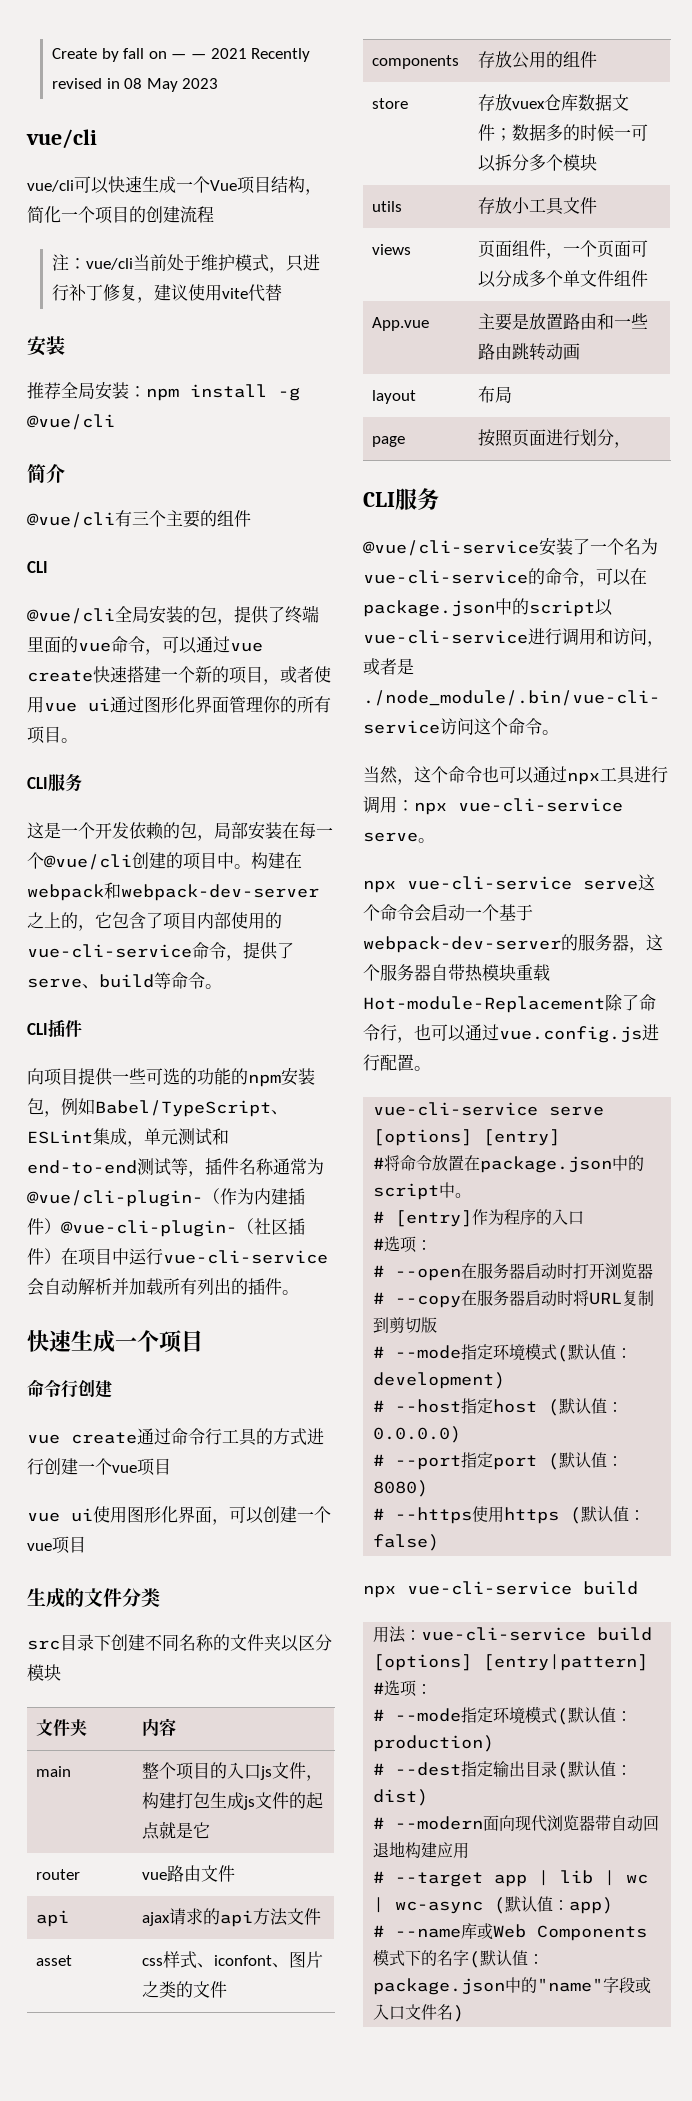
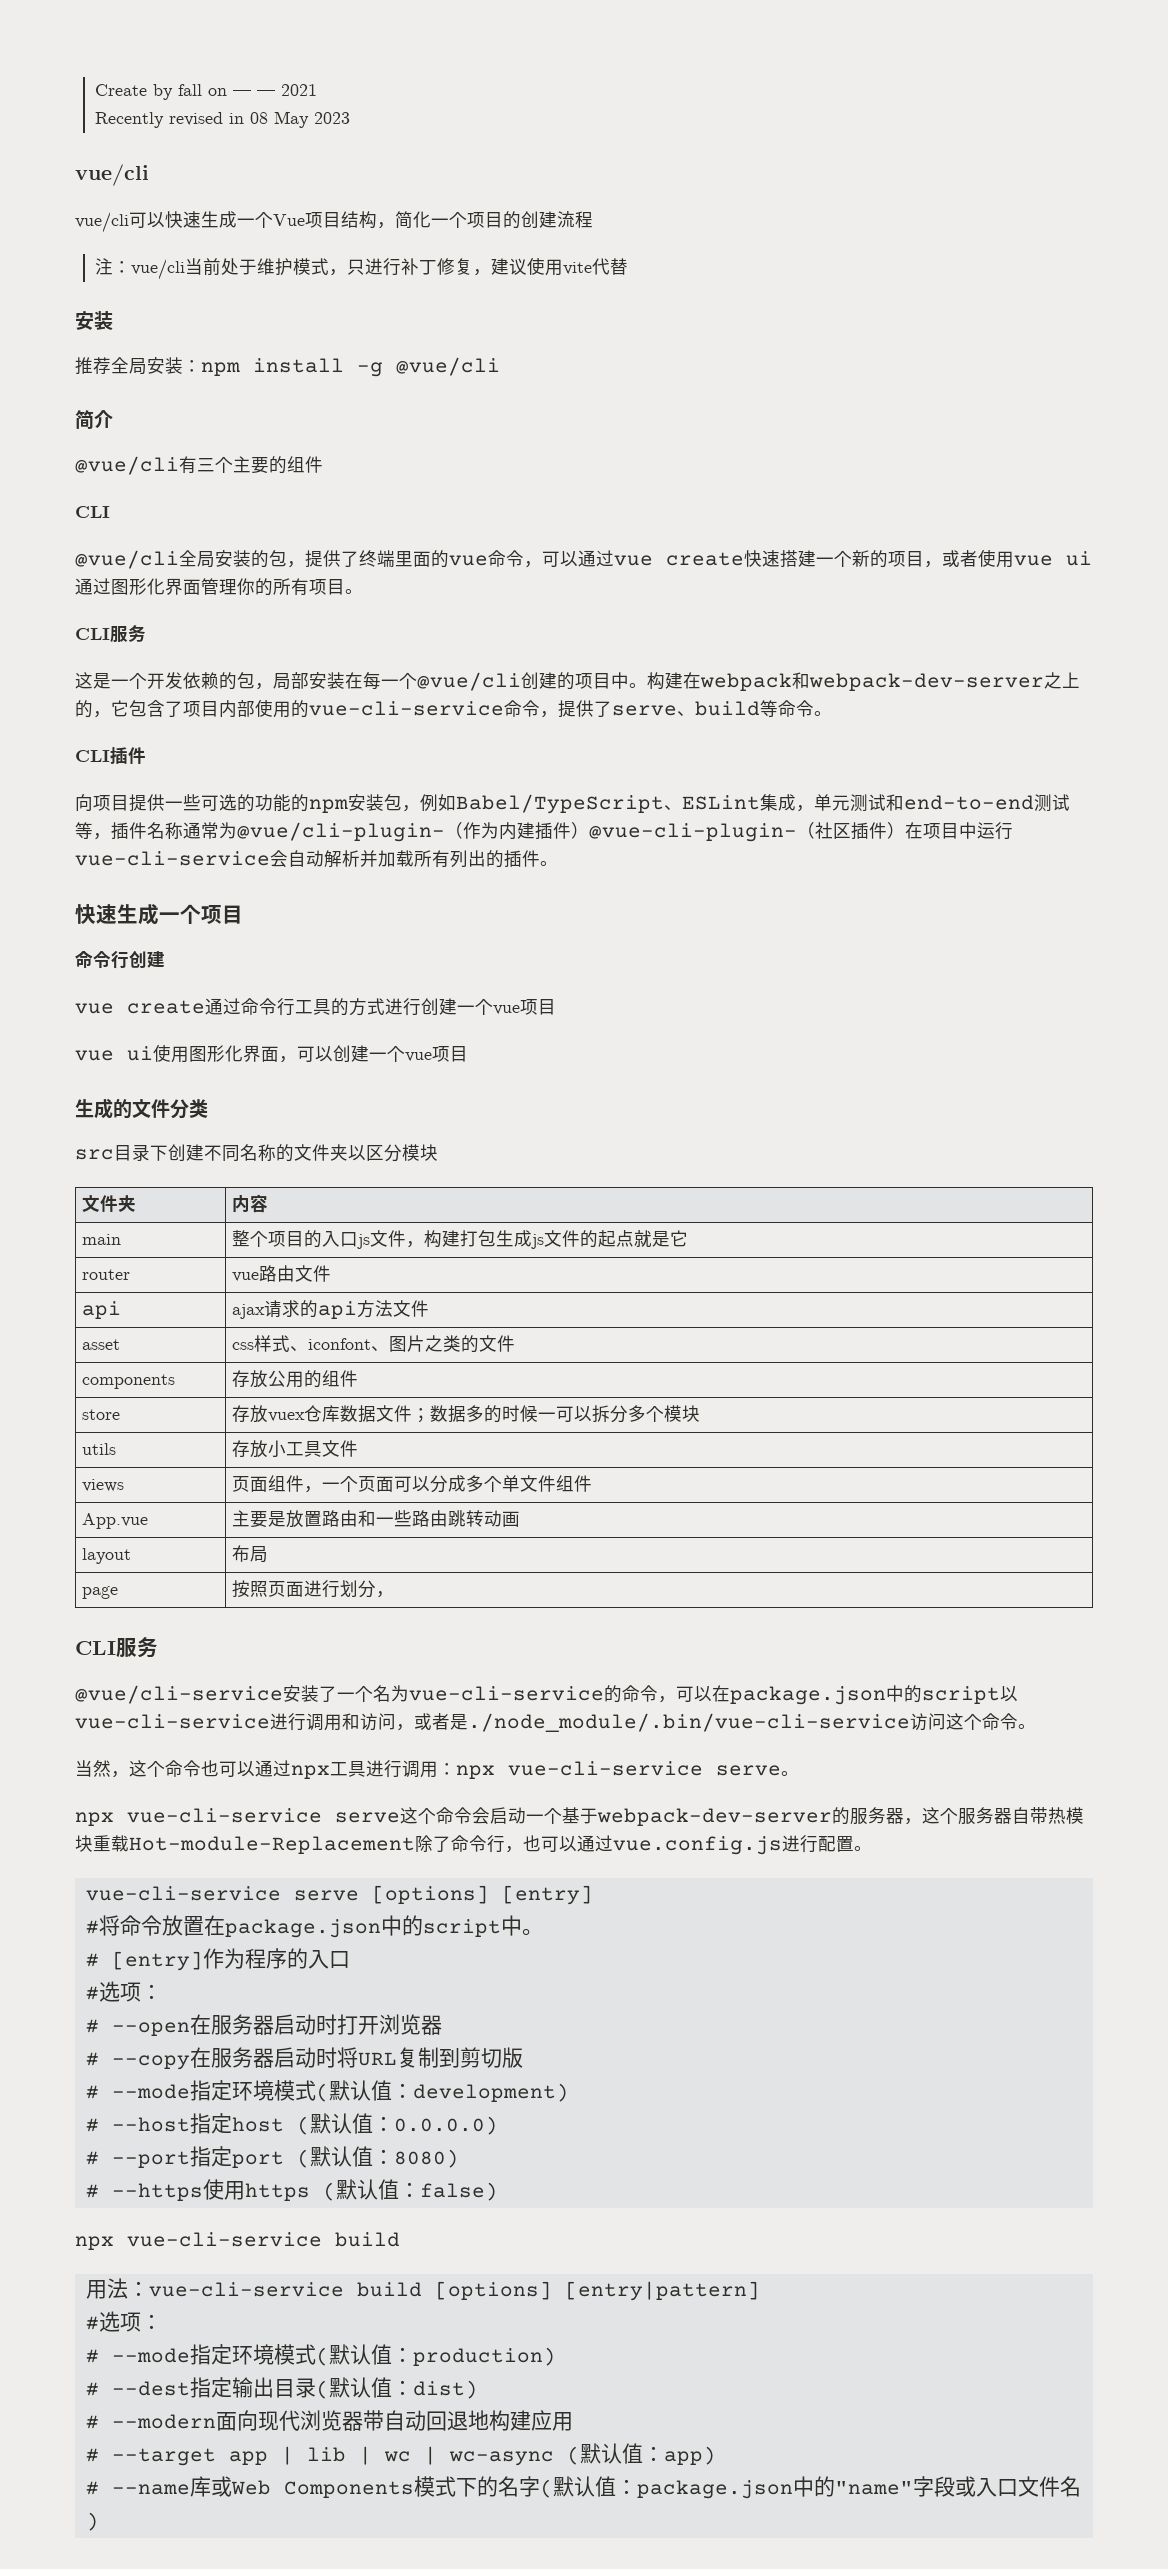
(247, 53) none -> (318, 90) //

